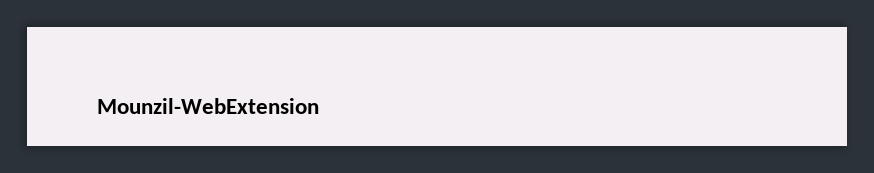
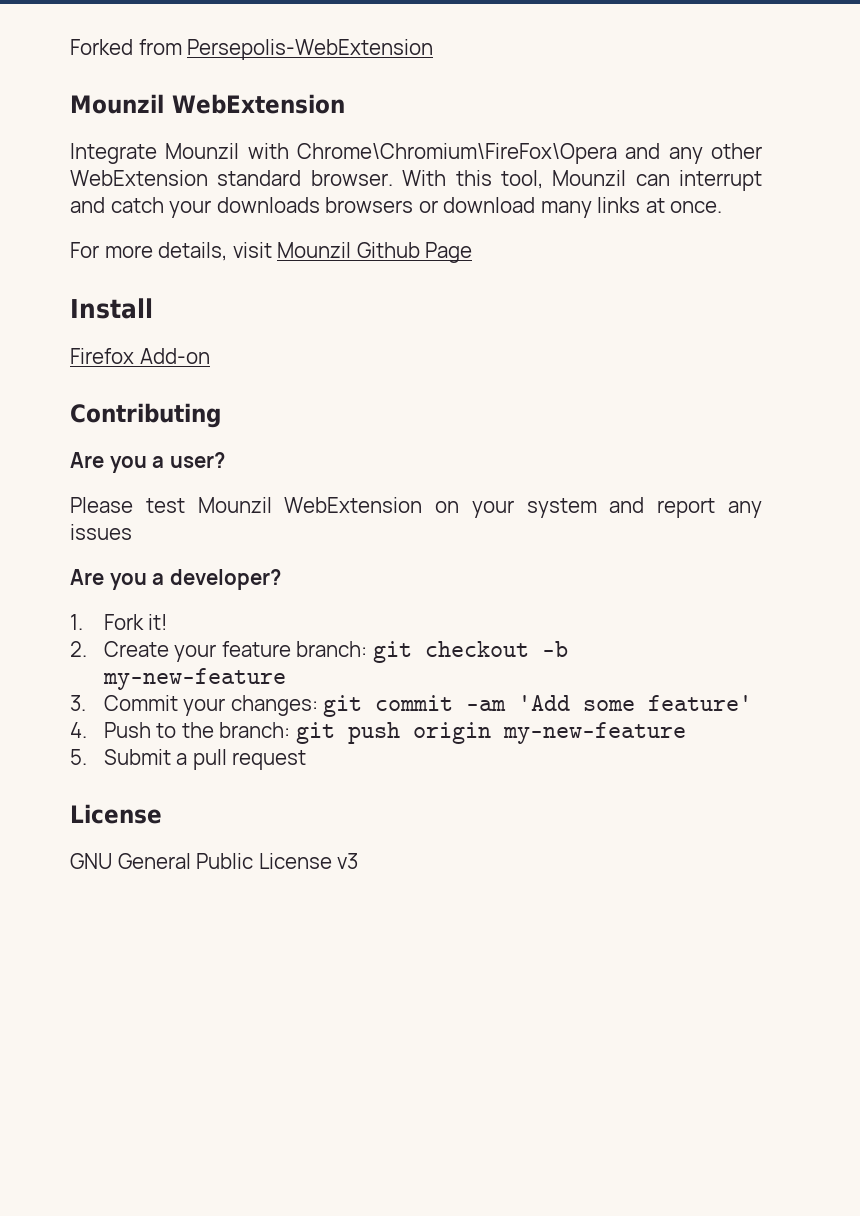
[97,98,319,114] Mounzil-WebExtension -> [70,39,434,60] [70,94,345,114] [70,143,763,164] [70,170,762,191] [70,197,723,218] [70,242,473,263] [70,298,153,319] [70,348,210,364] [70,403,221,428] [70,452,225,473] [70,497,763,518] [70,524,132,540] [70,569,281,590] [70,614,168,630] [70,641,568,663] [102,668,286,690] [70,695,753,717] [70,722,686,744] [70,749,307,770] [70,804,162,824] [70,853,359,869] Forked from Persepolis-WebExtension // Mounzil WebExtension // Integrate Mounzil with Chrome\Chromium\FireFox\Opera and any other WebExtension standard browser. With this tool, Mounzil can interrupt and catch your downloads browsers or download many links at once. // For more details, visit Mounzil Github Page // Install // Firefox Add-on // Contributing // Are you a user? // Please test Mounzil WebExtension on your system and report any issues // Are you a developer? // 1. Fork it! // 2. Create your feature branch: git checkout -b my-new-feature // 3. Commit your changes: git commit -am 'Add some feature' // 4. Push to the branch: git push origin my-new-feature // 5. Submit a pull request // License // GNU General Public License v3

